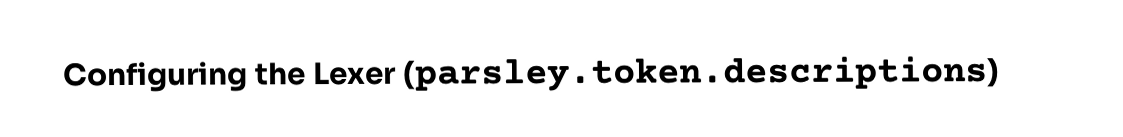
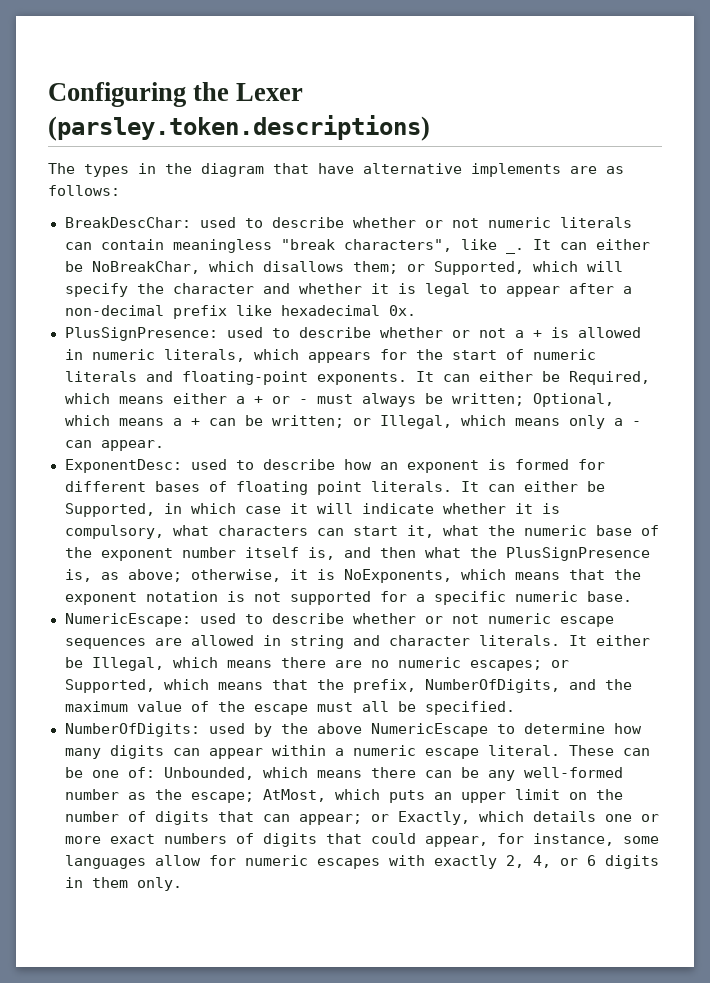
(1000, 74) none -> [48,163,624,177] [48,185,120,196] [64,217,632,228] [64,239,650,254] [64,261,623,275] [64,283,632,297] [64,305,416,319] [64,327,641,341] [64,349,596,363] [64,371,650,385] [64,393,614,407] [64,415,641,429] [64,440,164,451] [64,459,605,473] [64,481,605,495] [64,503,560,517] [64,525,659,539] [64,547,650,561] [64,569,641,583] [64,591,632,605] [64,613,614,627] [64,635,650,649] [64,657,569,671] [64,679,632,693] [64,701,515,715] [64,723,642,737] [64,745,650,759] [64,767,623,781] [64,789,623,803] [64,811,659,825] [64,833,659,847] [64,855,659,869] [64,877,182,891] // The types in the diagram that have alternative implements are as follows: // BreakDescChar: used to describe whether or not numeric literals can contain meaningless "break characters", like _. It can either be NoBreakChar, which disallows them; or Supported, which will specify the character and whether it is legal to appear after a non-decimal prefix like hexadecimal 0x. // PlusSignPresence: used to describe whether or not a + is allowed in numeric literals, which appears for the start of numeric literals and floating-point exponents. It can either be Required, which means either a + or - must always be written; Optional, which means a + can be written; or Illegal, which means only a - can appear. // ExponentDesc: used to describe how an exponent is formed for different bases of floating point literals. It can either be Supported, in which case it will indicate whether it is compulsory, what characters can start it, what the numeric base of the exponent number itself is, and then what the PlusSignPresence is, as above; otherwise, it is NoExponents, which means that the exponent notation is not supported for a specific numeric base. // NumericEscape: used to describe whether or not numeric escape sequences are allowed in string and character literals. It either be Illegal, which means there are no numeric escapes; or Supported, which means that the prefix, NumberOfDigits, and the maximum value of the escape must all be specified. // NumberOfDigits: used by the above NumericEscape to determine how many digits can appear within a numeric escape literal. These can be one of: Unbounded, which means there can be any well-formed number as the escape; AtMost, which puts an upper limit on the number of digits that can appear; or Exactly, which details one or more exact numbers of digits that could appear, for instance, some languages allow for numeric escapes with exactly 2, 4, or 6 digits in them only.

